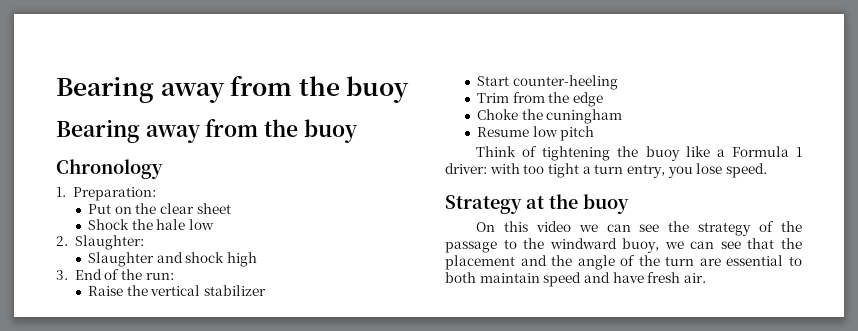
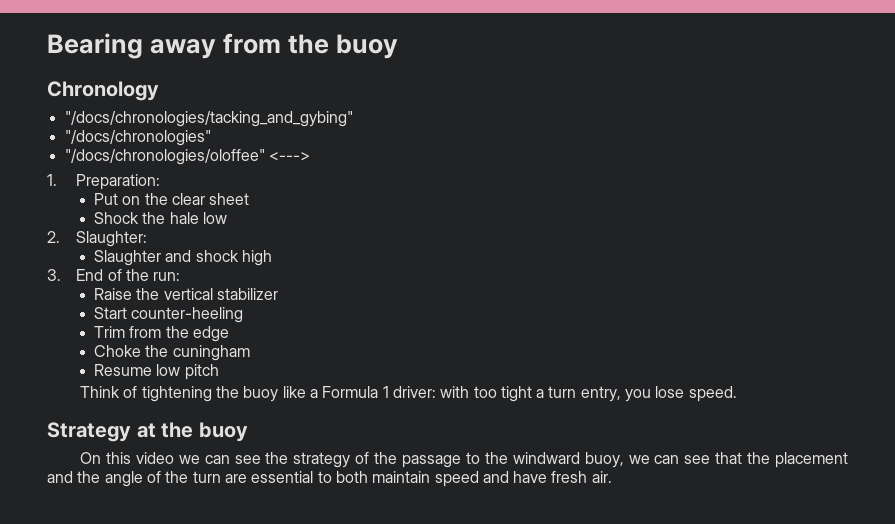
[56,75,410,103] [56,119,358,143] [56,159,163,179] Bearing away from the buoy // Bearing away from the buoy // Chronology -> [47,33,399,59] [47,81,159,101] [64,111,353,127] [64,130,211,146] [64,149,310,165] Bearing away from the buoy // Chronology // "/docs/chronologies/tacking_and_gybing" // "/docs/chronologies" // "/docs/chronologies/oloffee" <--->

